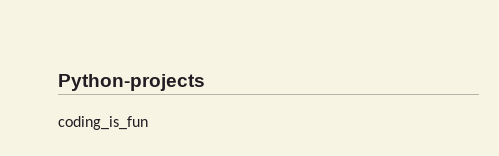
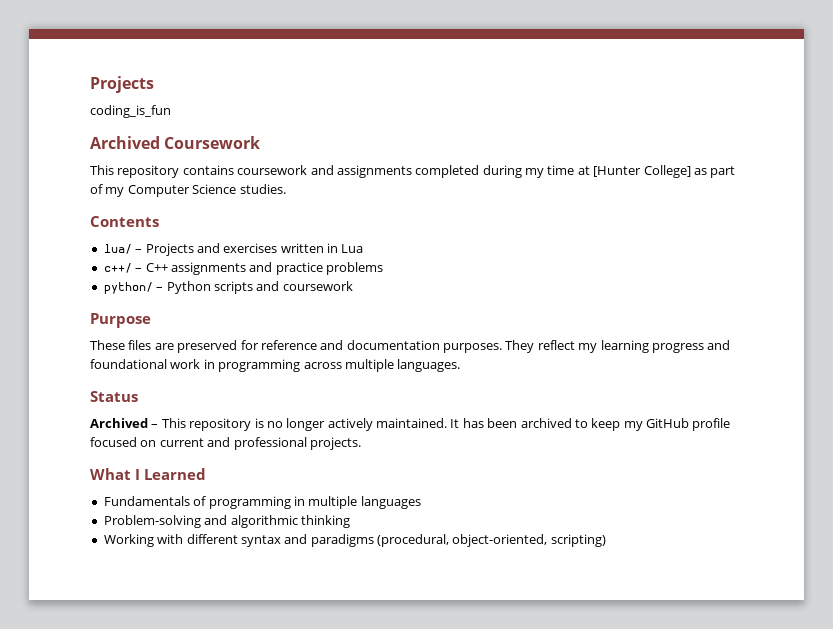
[58,74,205,91] Python-projects -> [90,76,154,93] Projects
(148, 123) none -> [90,136,261,149] [90,165,736,178] [90,184,286,197] [90,216,159,227] [103,243,364,256] [103,262,383,275] [103,281,353,294] [90,313,151,328] [90,340,731,353] [90,359,461,372] [90,391,138,402] [90,418,731,431] [90,437,361,450] [90,468,206,480] [103,496,421,509] [103,515,350,528] [103,534,606,547] // Archived Coursework // This repository contains coursework and assignments completed during my time at [Hunter College] as part of my Computer Science studies. // Contents // lua/ – Projects and exercises written in Lua // c++/ – C++ assignments and practice problems // python/ – Python scripts and coursework // Purpose // These files are preserved for reference and documentation purposes. They reflect my learning progress and foundational work in programming across multiple languages. // Status // Archived – This repository is no longer actively maintained. It has been archived to keep my GitHub profile focused on current and professional projects. // What I Learned // Fundamentals of programming in multiple languages // Problem-solving and algorithmic thinking // Working with different syntax and paradigms (procedural, object-oriented, scripting)

